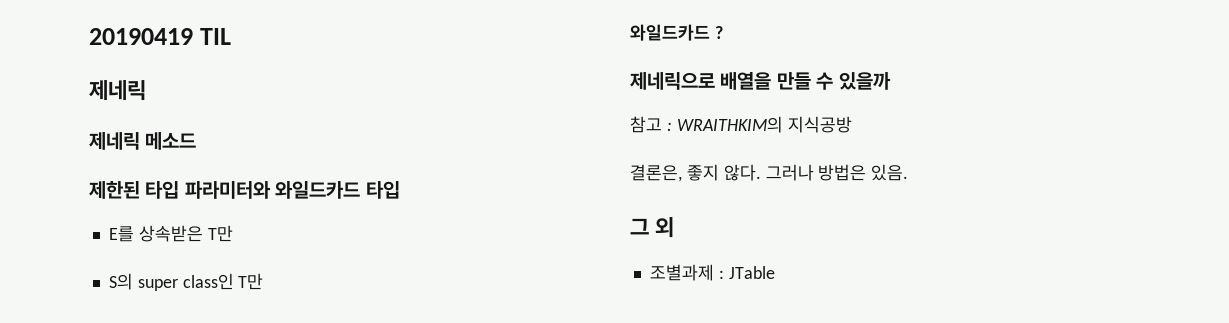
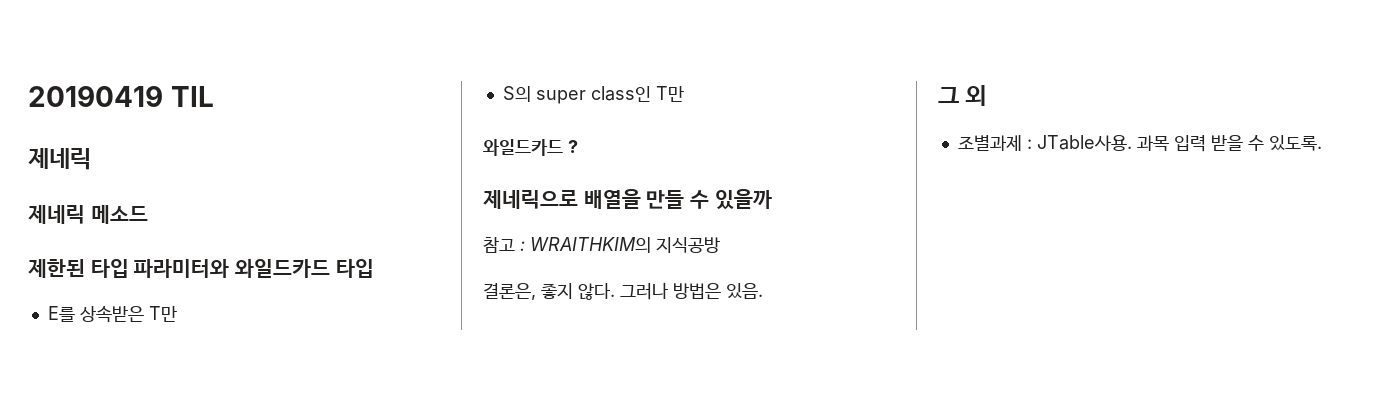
[728,266,775,279] JTable -> [1036,135,1322,152] JTable사용. 과목 입력 받을 수 있도록.

